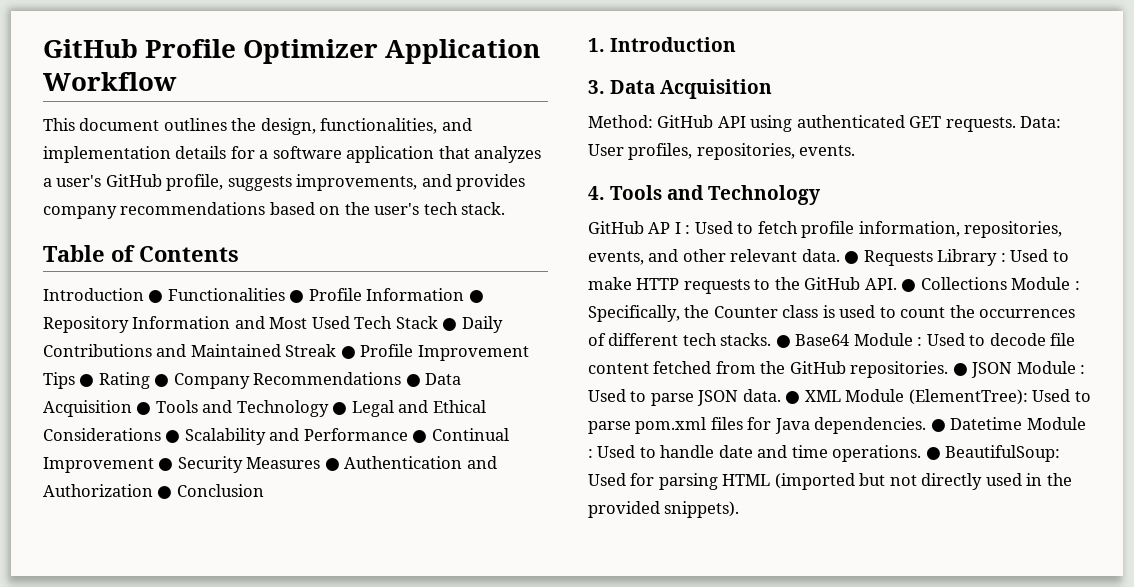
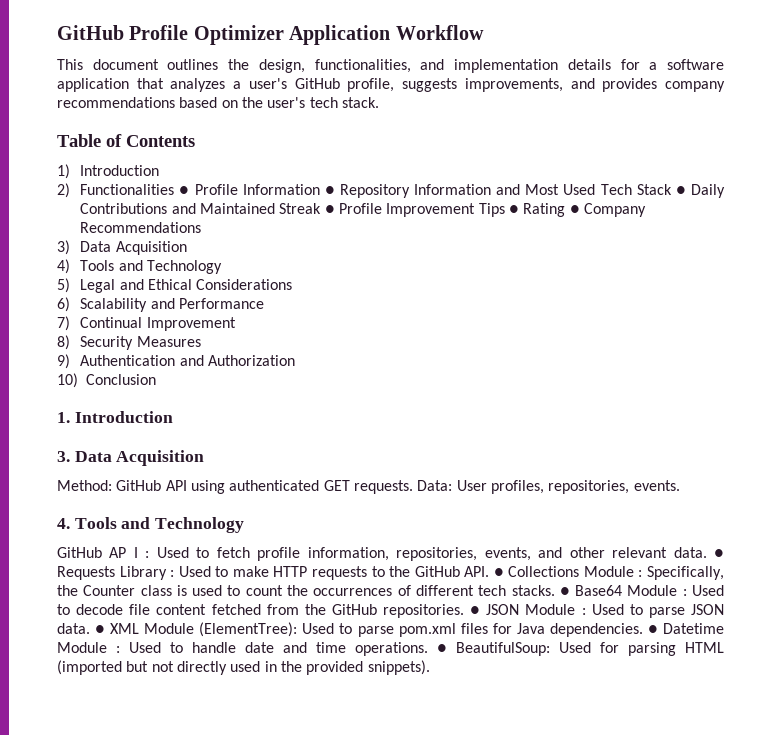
[43,288,164,303] Introduction ● -> [57,164,160,179] [57,183,70,198] 1) Introduction // 2)
[405,373,462,387] [43,400,348,417] ● Data Acquisition ● Tools and Technology ● -> [57,240,187,255] [57,259,222,274] [57,278,70,293] // 3) Data Acquisition // 4) Tools and Technology // 5)
[165,430,181,443] ● -> [57,297,70,312] // 6)
[412,430,428,443] ● -> [57,316,70,331] // 7)
[158,458,174,471] ● -> [57,335,70,350] // 8)
[324,458,340,471] ● -> [57,354,70,369] // 9)
[157,486,173,499] ● -> [57,373,78,388] // 10)

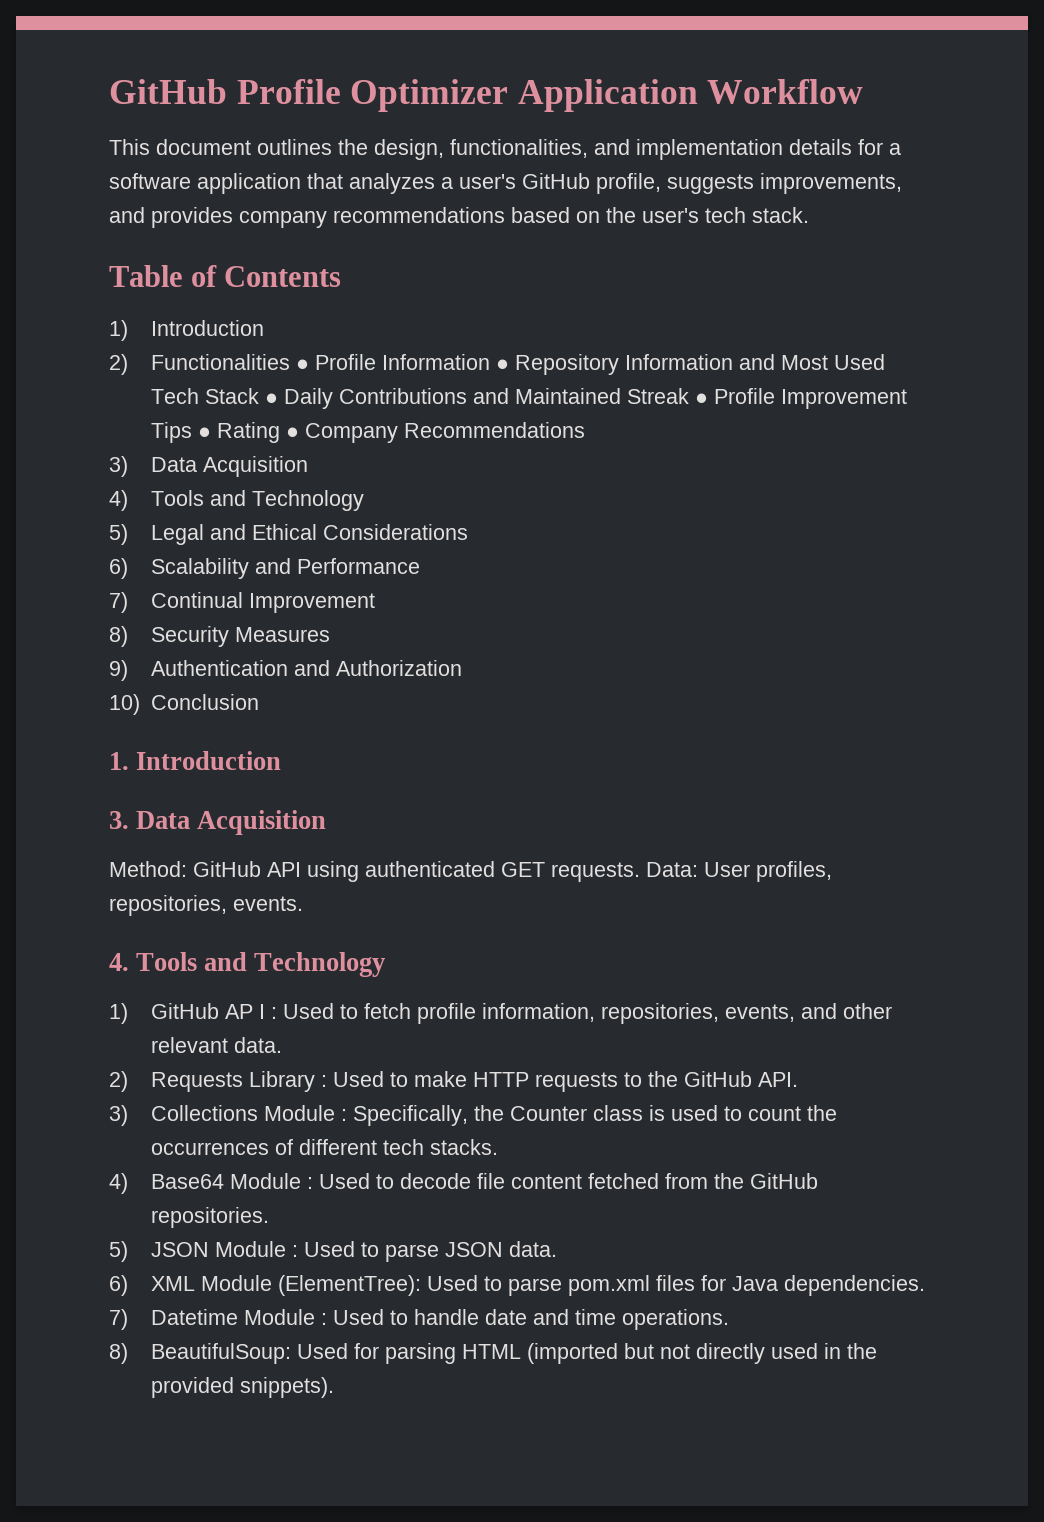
(245, 525) none -> [109,1003,128,1024] 1)
[714,549,725,558] ● -> [109,1071,128,1092] // 2)
[493,568,504,577] ● -> [109,1105,128,1126] // 3)
[559,587,570,596] ● -> [109,1173,128,1194] // 4)
[470,606,481,615] ● -> [109,1241,128,1262] // 5)
[95,625,106,634] ● -> [109,1275,128,1296] // 6)
[647,625,658,634] ● -> [109,1309,128,1330] // 7)
[437,644,447,653] ● -> [109,1343,128,1364] // 8)

